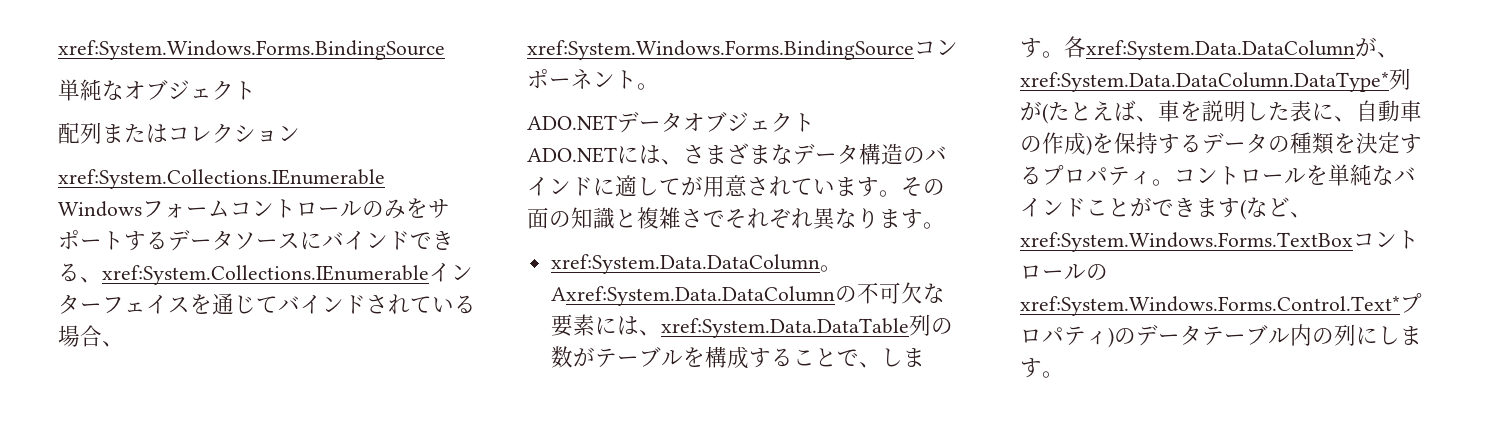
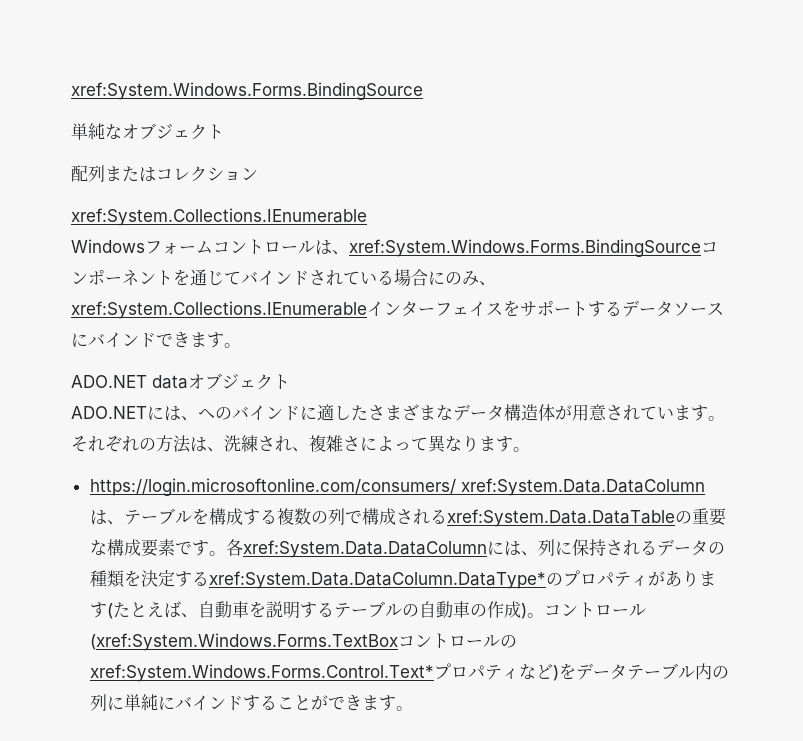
[362,199,406,219] のみ -> [315,239,718,257] [71,269,496,286] [71,301,503,319] は、xref:System.Windows.Forms.BindingSourceコンポーネントを通じてバインドされている場合にのみ、xref:System.Collections.IEnumerableインターフェイス
[58,263,473,285] [58,293,476,315] [58,325,124,347] [527,40,958,60] [527,69,637,89] る、xref:System.Collections.IEnumerableインターフェイスを通じてバインドされている場合、xref:System.Windows.Forms.BindingSourceコンポーネント -> [190,332,224,348] ます
[617,112,683,133] データ -> [152,375,188,389] data
(683, 162) none -> [198,404,368,421] へのバインドに適した
[903,146,947,163] [527,175,681,197] のバインドに適して -> [538,404,555,421] 体
[923,179,945,195] [527,207,945,230] [550,254,842,274] [550,282,945,306] [550,314,953,338] [550,346,595,368] の面の知識と複雑さでそれぞれ異なります。 // xref:System.Data.DataColumn。Axref:System.Data.DataColumnの不可欠な要素には、xref:System.Data.DataTable列の数が -> [88,435,530,453] [89,478,705,496] [89,510,124,525] れぞれの方法は、洗練され、複雑さによって異なります。 // https://login.microsoftonline.com/consumers/ xref:System.Data.DataColumnは、
[792,348,925,368] [1019,36,1399,60] [1019,68,1411,92] [1019,100,1422,124] [1019,132,1180,156] ことで、します。各xref:System.Data.DataColumnが、xref:System.Data.DataColumn.DataType*列が(たとえば、車を説明した表に、自動車の作成)を保持す -> [276,508,726,527] [89,539,640,558] 複数の列で構成されるxref:System.Data.DataTableの重要な構成要素です。各xref:System.Data.DataColumnには、列に保持され
[1041,164,1416,186] [1019,197,1312,220] [1019,232,1353,252] プロパティ。コントロールを単純なバインドことができます(など、xref:System.Windows.Forms.TextBox -> [208,570,716,589] [89,601,646,619] [89,633,398,651] xref:System.Data.DataColumn.DataType*のプロパティがあります(たとえば、自動車を説明するテーブルの自動車の作成)。コントロール(xref:System.Windows.Forms.TextBox
[1107,327,1136,348] )の -> [518,663,576,681] など)を
[1377,326,1400,345] し -> [123,694,362,711] 単純にバインドすることができ

